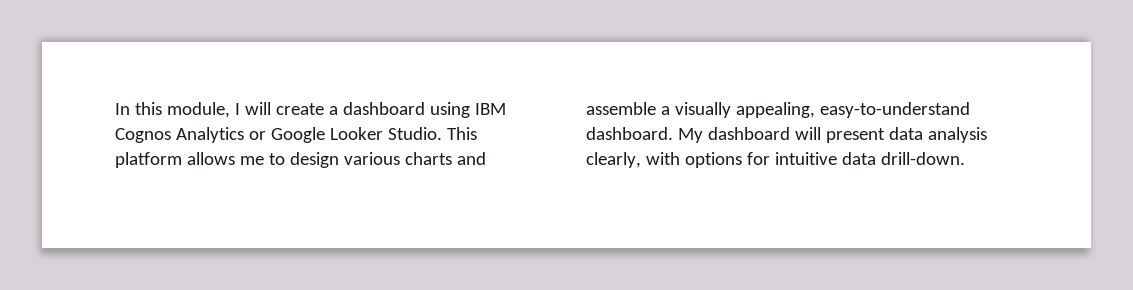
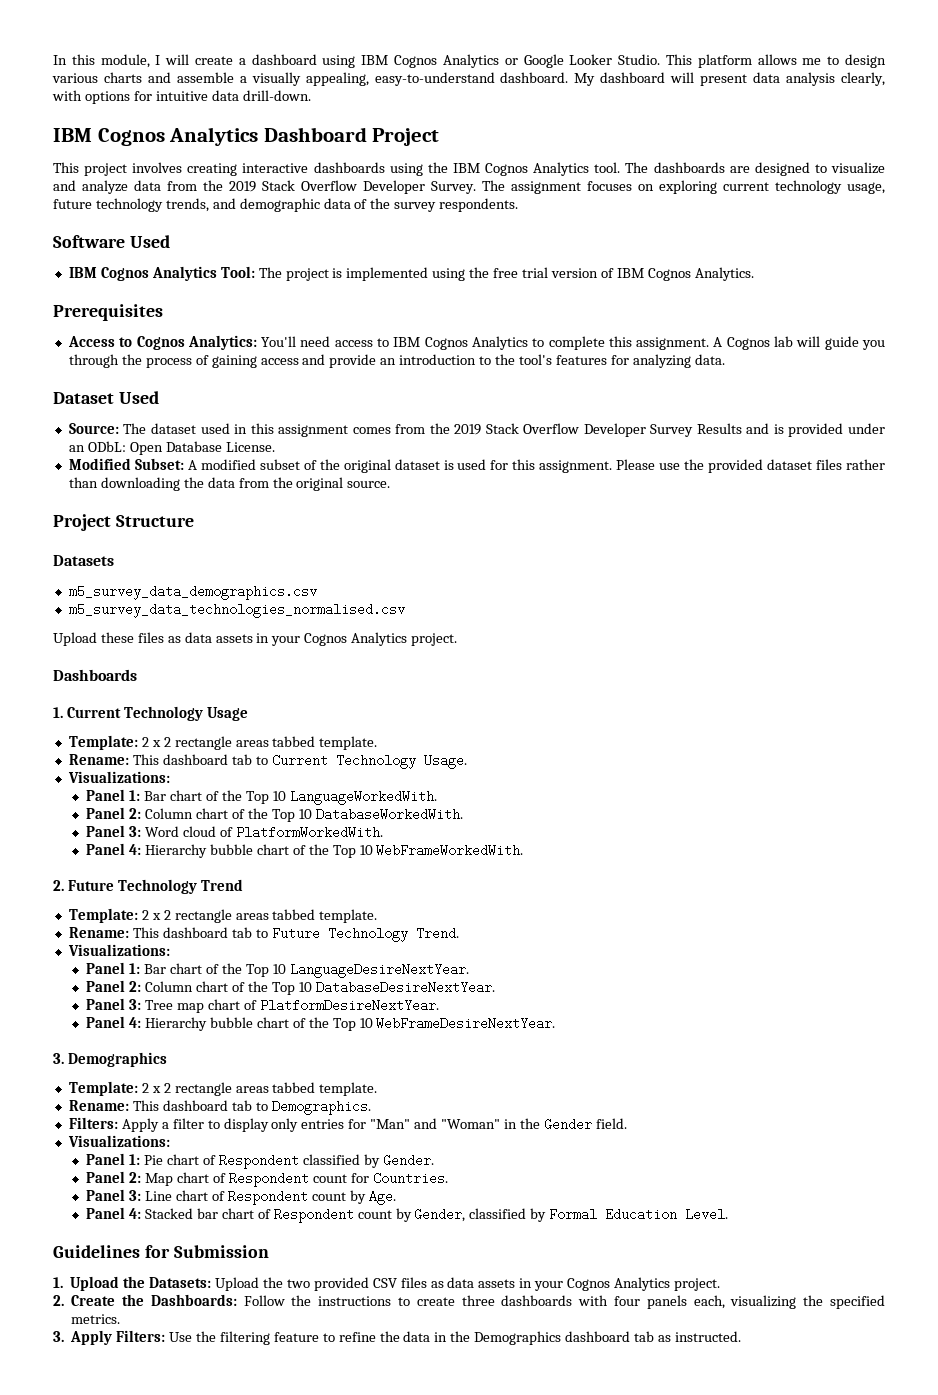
(965, 158) none -> [53,127,440,146] [53,162,886,176] [53,180,885,194] [53,198,519,212] [53,235,170,248] [68,266,754,281] [53,304,163,321] [67,335,886,350] [68,354,725,368] [53,391,159,404] [68,423,886,437] [68,441,275,455] [68,458,885,473] [68,477,391,491] [53,514,194,531] [53,555,114,566] [68,585,317,600] [68,603,405,618] [53,632,458,646] [53,669,137,681] [53,706,248,721] [68,735,378,750] [68,754,467,769] [67,771,170,783] [86,789,437,805] [86,807,463,822] [86,825,383,839] [86,843,524,858] [53,879,243,894] [68,908,378,923] [68,927,459,942] [67,944,170,956] [86,962,469,978] [86,980,495,995] [86,998,439,1013] [86,1016,556,1031] [53,1052,167,1067] [68,1081,378,1096] [68,1100,371,1115] [68,1117,627,1132] [67,1135,170,1147] [86,1153,434,1169] [86,1171,448,1187] [86,1189,396,1205] [86,1207,729,1223] [53,1245,269,1258] [53,1276,720,1291] [53,1294,885,1309] [71,1314,121,1324] [53,1330,741,1345] // IBM Cognos Analytics Dashboard Project // This project involves creating interactive dashboards using the IBM Cognos Analytics tool. The dashboards are designed to visualize and analyze data from the 2019 Stack Overflow Developer Survey. The assignment focuses on exploring current technology usage, future technology trends, and demographic data of the survey respondents. // Software Used // IBM Cognos Analytics Tool: The project is implemented using the free trial version of IBM Cognos Analytics. // Prerequisites // Access to Cognos Analytics: You'll need access to IBM Cognos Analytics to complete this assignment. A Cognos lab will guide you through the process of gaining access and provide an introduction to the tool's features for analyzing data. // Dataset Used // Source: The dataset used in this assignment comes from the 2019 Stack Overflow Developer Survey Results and is provided under an ODbL: Open Database License. // Modified Subset: A modified subset of the original dataset is used for this assignment. Please use the provided dataset files rather than downloading the data from the original source. // Project Structure // Datasets // m5_survey_data_demographics.csv // m5_survey_data_technologies_normalised.csv // Upload these files as data assets in your Cognos Analytics project. // Dashboards // 1. Current Technology Usage // Template: 2 x 2 rectangle areas tabbed template. // Rename: This dashboard tab to Current Technology Usage. // Visualizations: // Panel 1: Bar chart of the Top 10 LanguageWorkedWith. // Panel 2: Column chart of the Top 10 DatabaseWorkedWith. // Panel 3: Word cloud of PlatformWorkedWith. // Panel 4: Hierarchy bubble chart of the Top 10 WebFrameWorkedWith. // 2. Future Technology Trend // Template: 2 x 2 rectangle areas tabbed template. // Rename: This dashboard tab to Future Technology Trend. // Visualizations: // Panel 1: Bar chart of the Top 10 LanguageDesireNextYear. // Panel 2: Column chart of the Top 10 DatabaseDesireNextYear. // Panel 3: Tree map chart of PlatformDesireNextYear. // Panel 4: Hierarchy bubble chart of the Top 10 WebFrameDesireNextYear. // 3. Demographics // Template: 2 x 2 rectangle areas tabbed template. // Rename: This dashboard tab to Demographics. // Filters: Apply a filter to display only entries for "Man" and "Woman" in the Gender field. // Visualizations: // Panel 1: Pie chart of Respondent classified by Gender. // Panel 2: Map chart of Respondent count for Countries. // Panel 3: Line chart of Respondent count by Age. // Panel 4: Stacked bar chart of Respondent count by Gender, classified by Formal Education Level. // Guidelines for Submission // 1. Upload the Datasets: Upload the two provided CSV files as data assets in your Cognos Analytics project. // 2. Create the Dashboards: Follow the instructions to create three dashboards with four panels each, visualizing the specified metrics. // 3. Apply Filters: Use the filtering feature to refine the data in the Demographics dashboard tab as instructed.

